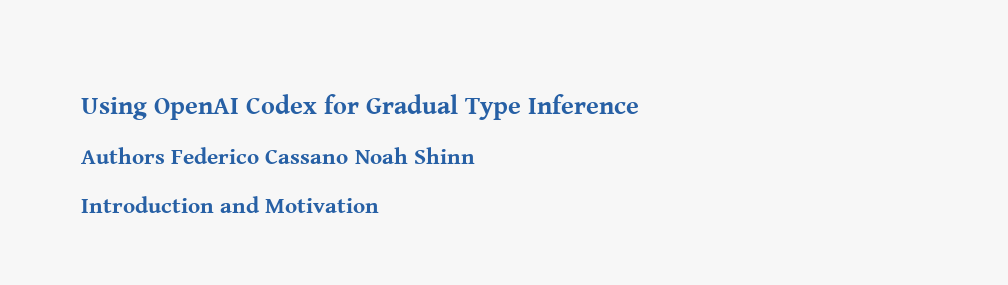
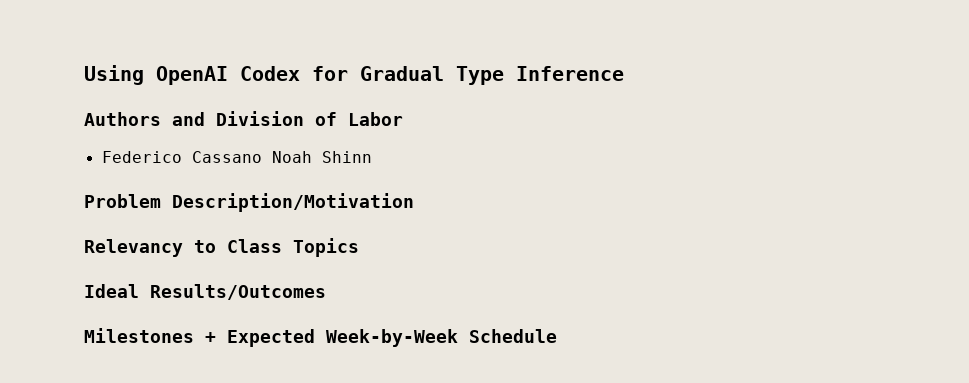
(165, 155) none -> [172,111,403,126] and Division of Labor //
[81,196,380,213] Introduction and Motivation -> [84,193,414,212] [84,238,359,257] [84,284,326,300] [84,328,557,347] Problem Description/Motivation // Relevancy to Class Topics // Ideal Results/Outcomes // Milestones + Expected Week-by-Week Schedule

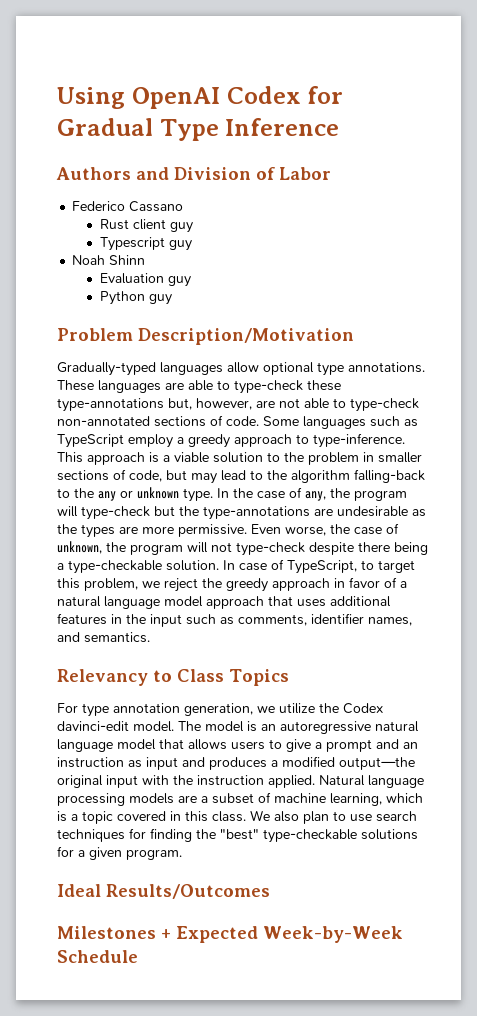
[271,151,372,163] [84,193,414,212] [84,238,359,257] Noah Shinn // Problem Description/Motivation // Relevancy to Class Topics -> [99,219,193,233] [99,237,192,251] [72,255,146,265] [99,273,191,287] [99,291,172,305] [57,328,354,345] [57,362,425,376] [57,380,341,394] [57,398,419,412] [57,415,418,429] [57,433,405,448] [57,452,422,465] [57,469,425,484] [57,487,407,502] [57,506,426,520] [57,523,399,538] [57,541,428,556] [57,559,415,574] [57,577,407,592] [57,596,391,609] [57,613,412,627] [57,632,150,643] [57,669,289,686] [57,703,383,717] [57,721,419,734] [57,739,418,752] [57,756,415,770] [57,775,424,788] [57,792,423,806] [57,810,417,824] [57,828,418,843] [57,846,182,860] // Rust client guy // Typescript guy // Noah Shinn // Evaluation guy // Python guy // Problem Description/Motivation // Gradually-typed languages allow optional type annotations. These languages are able to type-check these type-annotations but, however, are not able to type-check non-annotated sections of code. Some languages such as TypeScript employ a greedy approach to type-inference. This approach is a viable solution to the problem in smaller sections of code, but may lead to the algorithm falling-back to the any or unknown type. In the case of any, the program will type-check but the type-annotations are undesirable as the types are more permissive. Even worse, the case of unknown, the program will not type-check despite there being a type-checkable solution. In case of TypeScript, to target this problem, we reject the greedy approach in favor of a natural language model approach that uses additional features in the input such as comments, identifier names, and semantics. // Relevancy to Class Topics // For type annotation generation, we utilize the Codex davinci-edit model. The model is an autoregressive natural language model that allows users to give a prompt and an instruction as input and produces a modified output—the original input with the instruction applied. Natural language processing models are a subset of machine learning, which is a topic covered in this class. We also plan to use search techniques for finding the "best" type-checkable solutions for a given program.

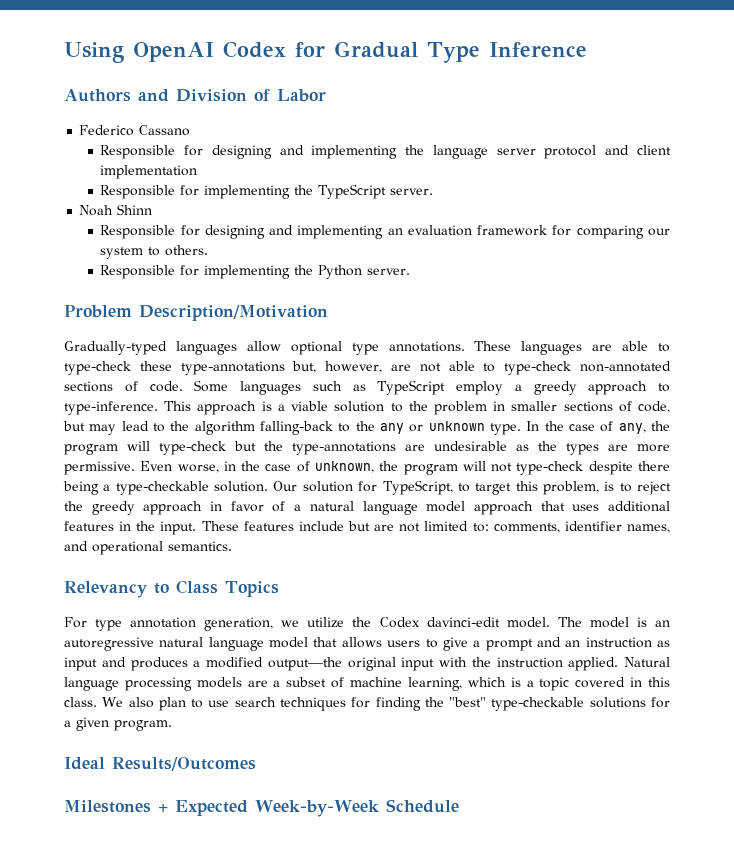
[99,219,193,233] [99,237,192,251] [72,255,146,265] [99,273,191,287] [99,291,172,305] Rust client guy // Typescript guy // Noah Shinn // Evaluation guy // Python guy -> [100,145,671,159] [100,165,198,179] [100,184,434,199] [79,204,153,216] [100,225,670,239] [100,245,209,259] [100,265,411,279] Responsible for designing and implementing the language server protocol and client implementation // Responsible for implementing the TypeScript server. // Noah Shinn // Responsible for designing and implementing an evaluation framework for comparing our system to others. // Responsible for implementing the Python server.
(326, 531) none -> [223,461,236,471] in
[223,559,284,571] In case of -> [273,481,378,492] Our solution for
[142,581,160,588] we -> [604,481,632,492] is to
[150,614,234,627] input such as -> [160,521,489,535] input. These features include but are not limited to:
(80, 637) none -> [92,541,163,555] operational

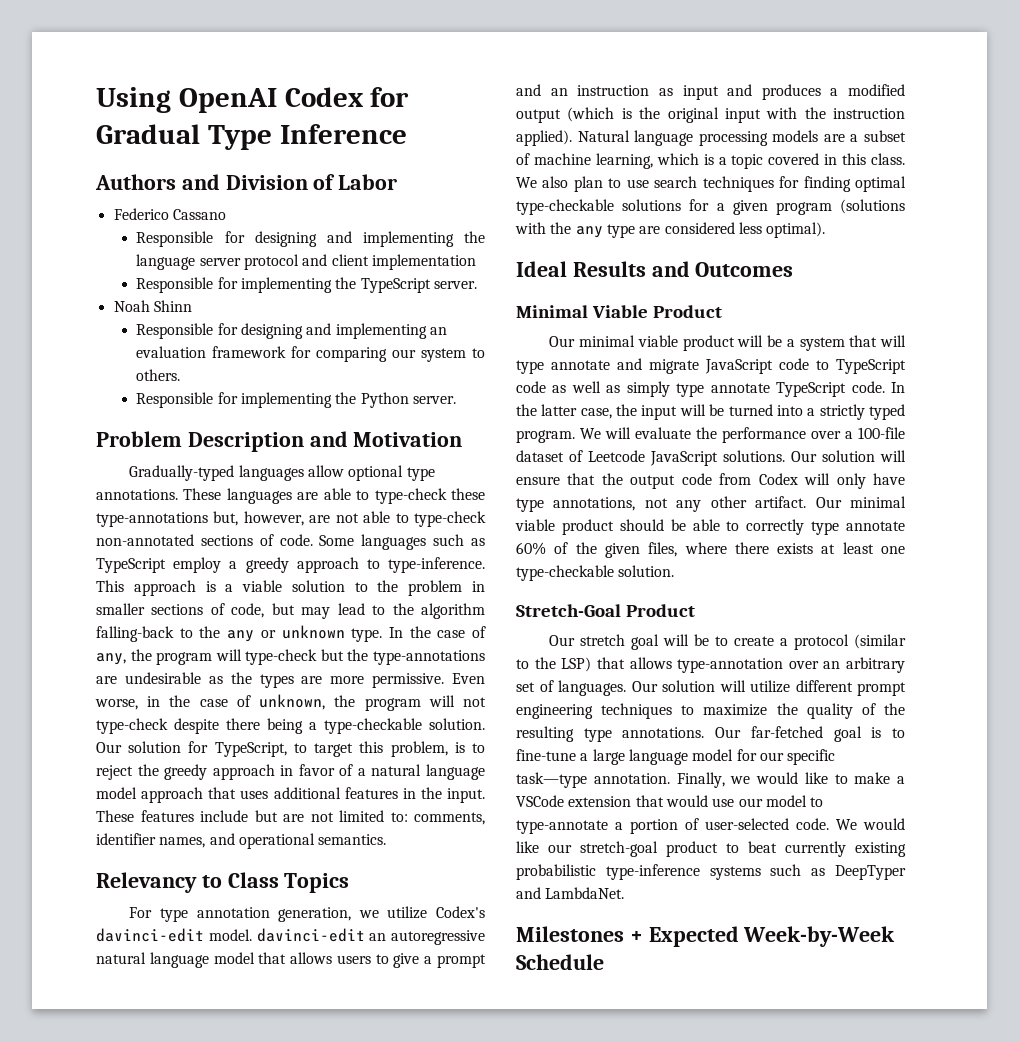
[139,305,328,321] Description/Motivation -> [187,431,463,452] Description and Motivation
[352,617,647,628] the Codex davinci-edit model. The model is -> [436,906,486,918] [96,928,365,942] Codex's davinci-edit model. davinci-edit
[267,657,342,671] output—the -> [516,107,661,123] output (which is the
[568,657,619,671] applied. -> [516,130,572,146] applied).
[424,697,487,707] the "best" -> [855,176,906,192] optimal
[114,720,172,731] [64,757,256,771] program. // Ideal Results/Outcomes -> [775,199,905,215] [515,222,826,238] [516,261,794,277] [516,305,722,318] [549,335,907,351] [516,358,906,374] [516,381,905,397] [516,404,905,420] [516,427,905,443] [516,450,906,466] [516,473,905,489] [516,496,906,512] [515,519,905,535] [516,542,905,558] [516,565,675,581] [516,604,695,617] [549,634,906,650] [516,657,905,673] [516,680,906,696] [516,703,905,719] [516,726,905,742] [516,749,836,765] [516,772,905,788] [516,795,824,807] [516,818,905,834] [516,841,906,857] [516,864,906,880] [516,887,625,899] program (solutions with the any type are considered less optimal). // Ideal Results and Outcomes // Minimal Viable Product // Our minimal viable product will be a system that will type annotate and migrate JavaScript code to TypeScript code as well as simply type annotate TypeScript code. In the latter case, the input will be turned into a strictly typed program. We will evaluate the performance over a 100-file dataset of Leetcode JavaScript solutions. Our solution will ensure that the output code from Codex will only have type annotations, not any other artifact. Our minimal viable product should be able to correctly type annotate 60% of the given files, where there exists at least one type-checkable solution. // Stretch-Goal Product // Our stretch goal will be to create a protocol (similar to the LSP) that allows type-annotation over an arbitrary set of languages. Our solution will utilize different prompt engineering techniques to maximize the quality of the resulting type annotations. Our far-fetched goal is to fine-tune a large language model for our specific task—type annotation. Finally, we would like to make a VSCode extension that would use our model to type-annotate a portion of user-selected code. We would like our stretch-goal product to beat currently existing probabilistic type-inference systems such as DeepTyper and LambdaNet.

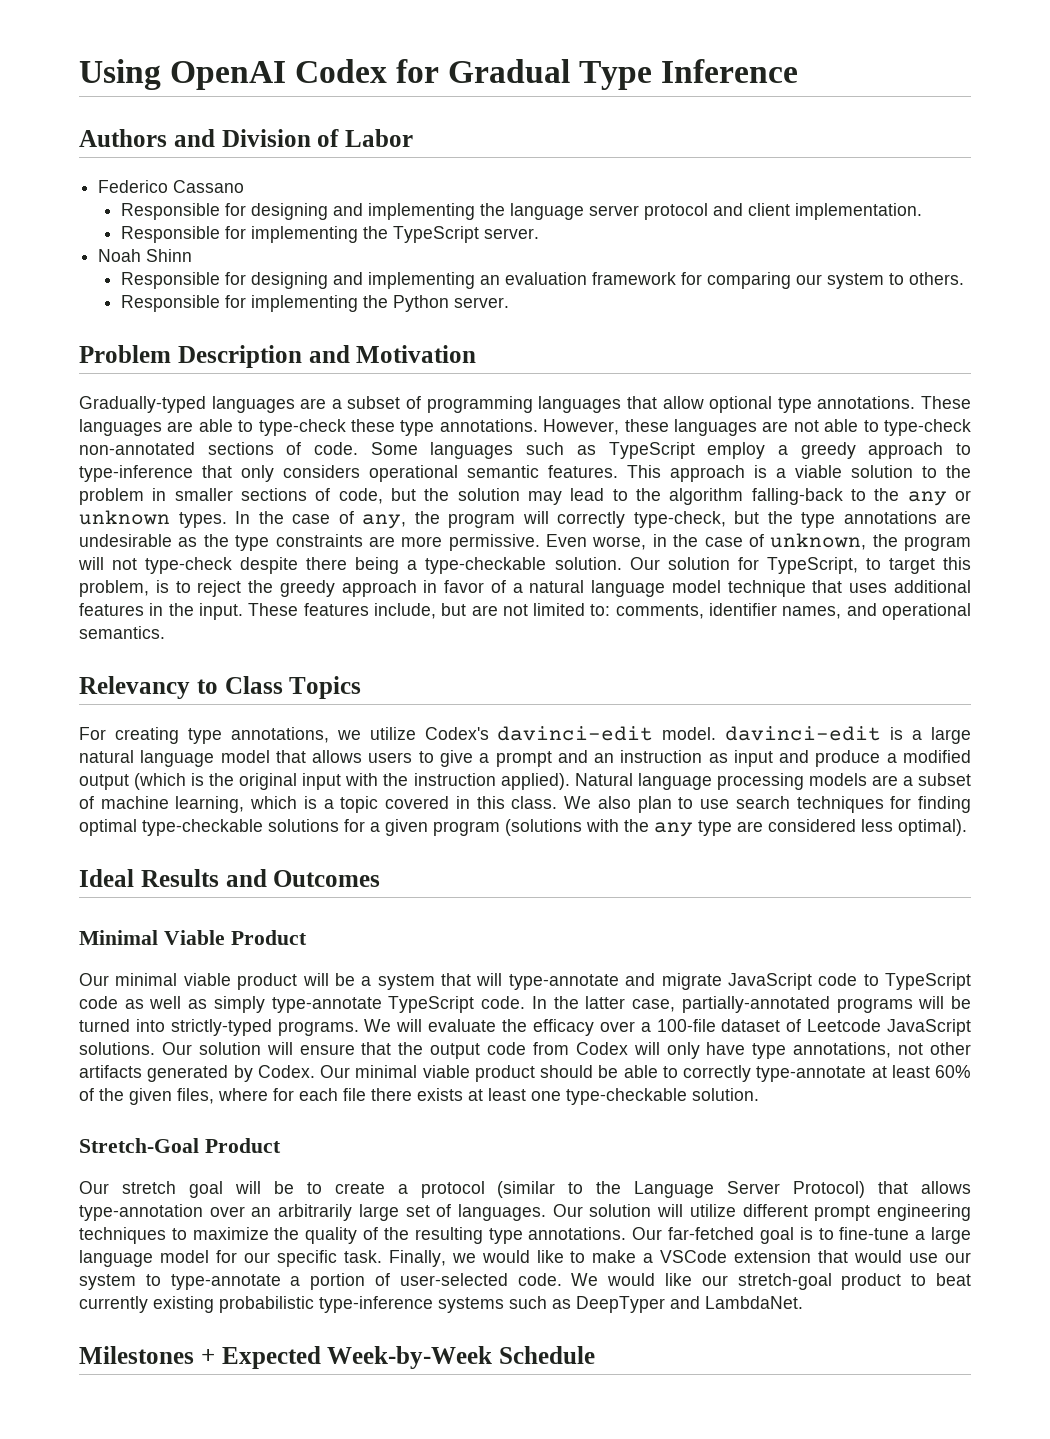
[372,254,477,270] implementation -> [795,203,923,220] implementation.
(304, 473) none -> [300,396,657,413] are a subset of programming languages that
[96,511,304,527] type-annotations but, however, -> [400,419,757,436] type annotations. However, these languages
[388,557,486,573] type-inference. -> [79,465,618,482] type-inference that only considers operational semantic features.
(295, 609) none -> [424,488,520,501] the solution
[351,628,383,642] type. -> [178,512,227,528] types.
[245,649,485,665] type-check but the type-annotations -> [557,511,937,528] correctly type-check, but the type annotations
[259,674,294,688] types -> [235,534,363,551] type constraints
[141,787,204,803] approach -> [727,580,806,597] technique
[200,810,248,822] include -> [373,603,436,619] include,
[160,907,352,922] type annotation generation, -> [114,727,329,744] creating type annotations,
[369,930,485,945] an autoregressive -> [890,727,971,744] is a large
[761,84,821,100] produces -> [815,750,881,767] produce
[516,360,610,374] type annotate -> [508,974,619,990] type-annotate
[676,383,770,397] type annotate -> [271,997,382,1013] type-annotate
[616,404,678,420] the input -> [681,996,913,1013] partially-annotated programs
[807,404,905,420] [516,430,575,443] a strictly typed program. -> [170,1019,359,1036] strictly-typed programs.
[722,427,806,443] performance -> [532,1019,594,1036] efficacy
[676,496,807,512] any other artifact. -> [929,1042,971,1055] [79,1065,315,1082] other artifacts generated by Codex.
[811,521,905,535] type annotate -> [756,1065,930,1082] type-annotate at least
(727, 548) none -> [273,1088,366,1101] for each file
[561,657,592,672] LSP) -> [634,1181,866,1198] Language Server Protocol)
[846,657,905,673] arbitrary -> [278,1204,399,1221] arbitrarily large
[516,772,670,788] task—type annotation. -> [343,1250,382,1263] task.
[765,795,807,807] model -> [79,1274,136,1290] system

